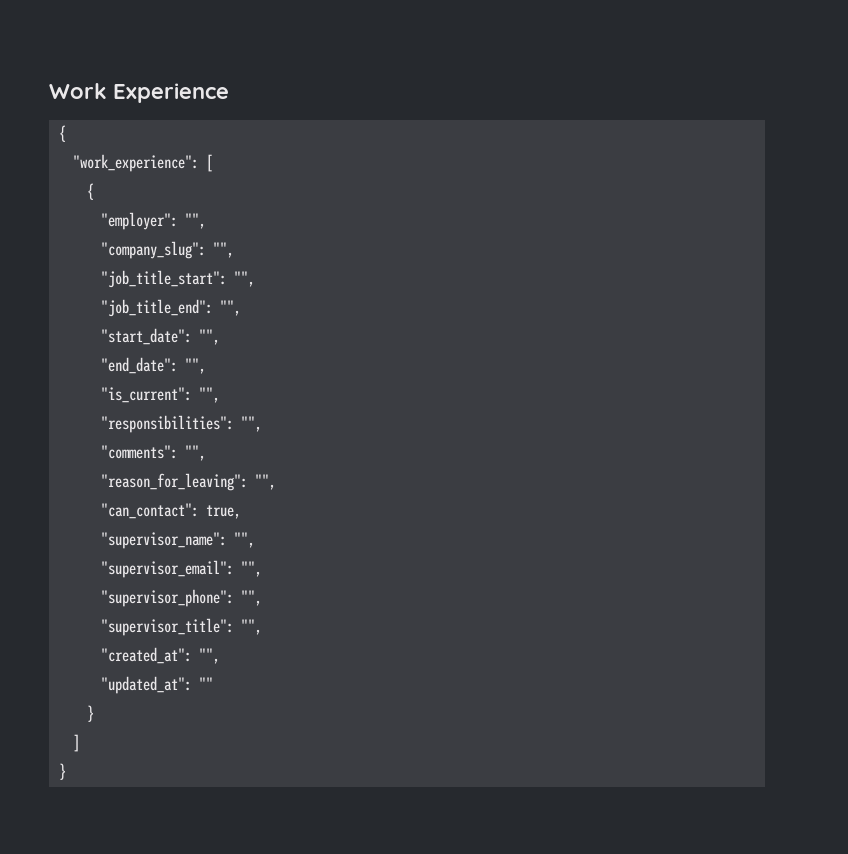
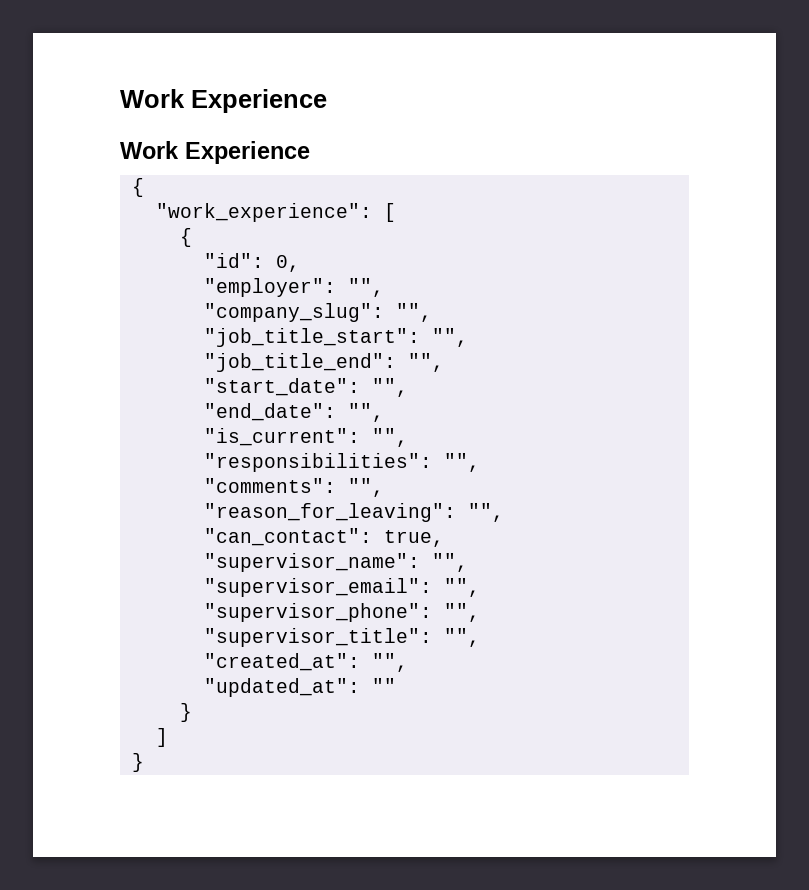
[49,83,229,103] Work Experience -> [120,89,327,113] [120,141,310,164] Work Experience // Work Experience
(95, 191) none -> [204,253,300,272] // "id": 0,

